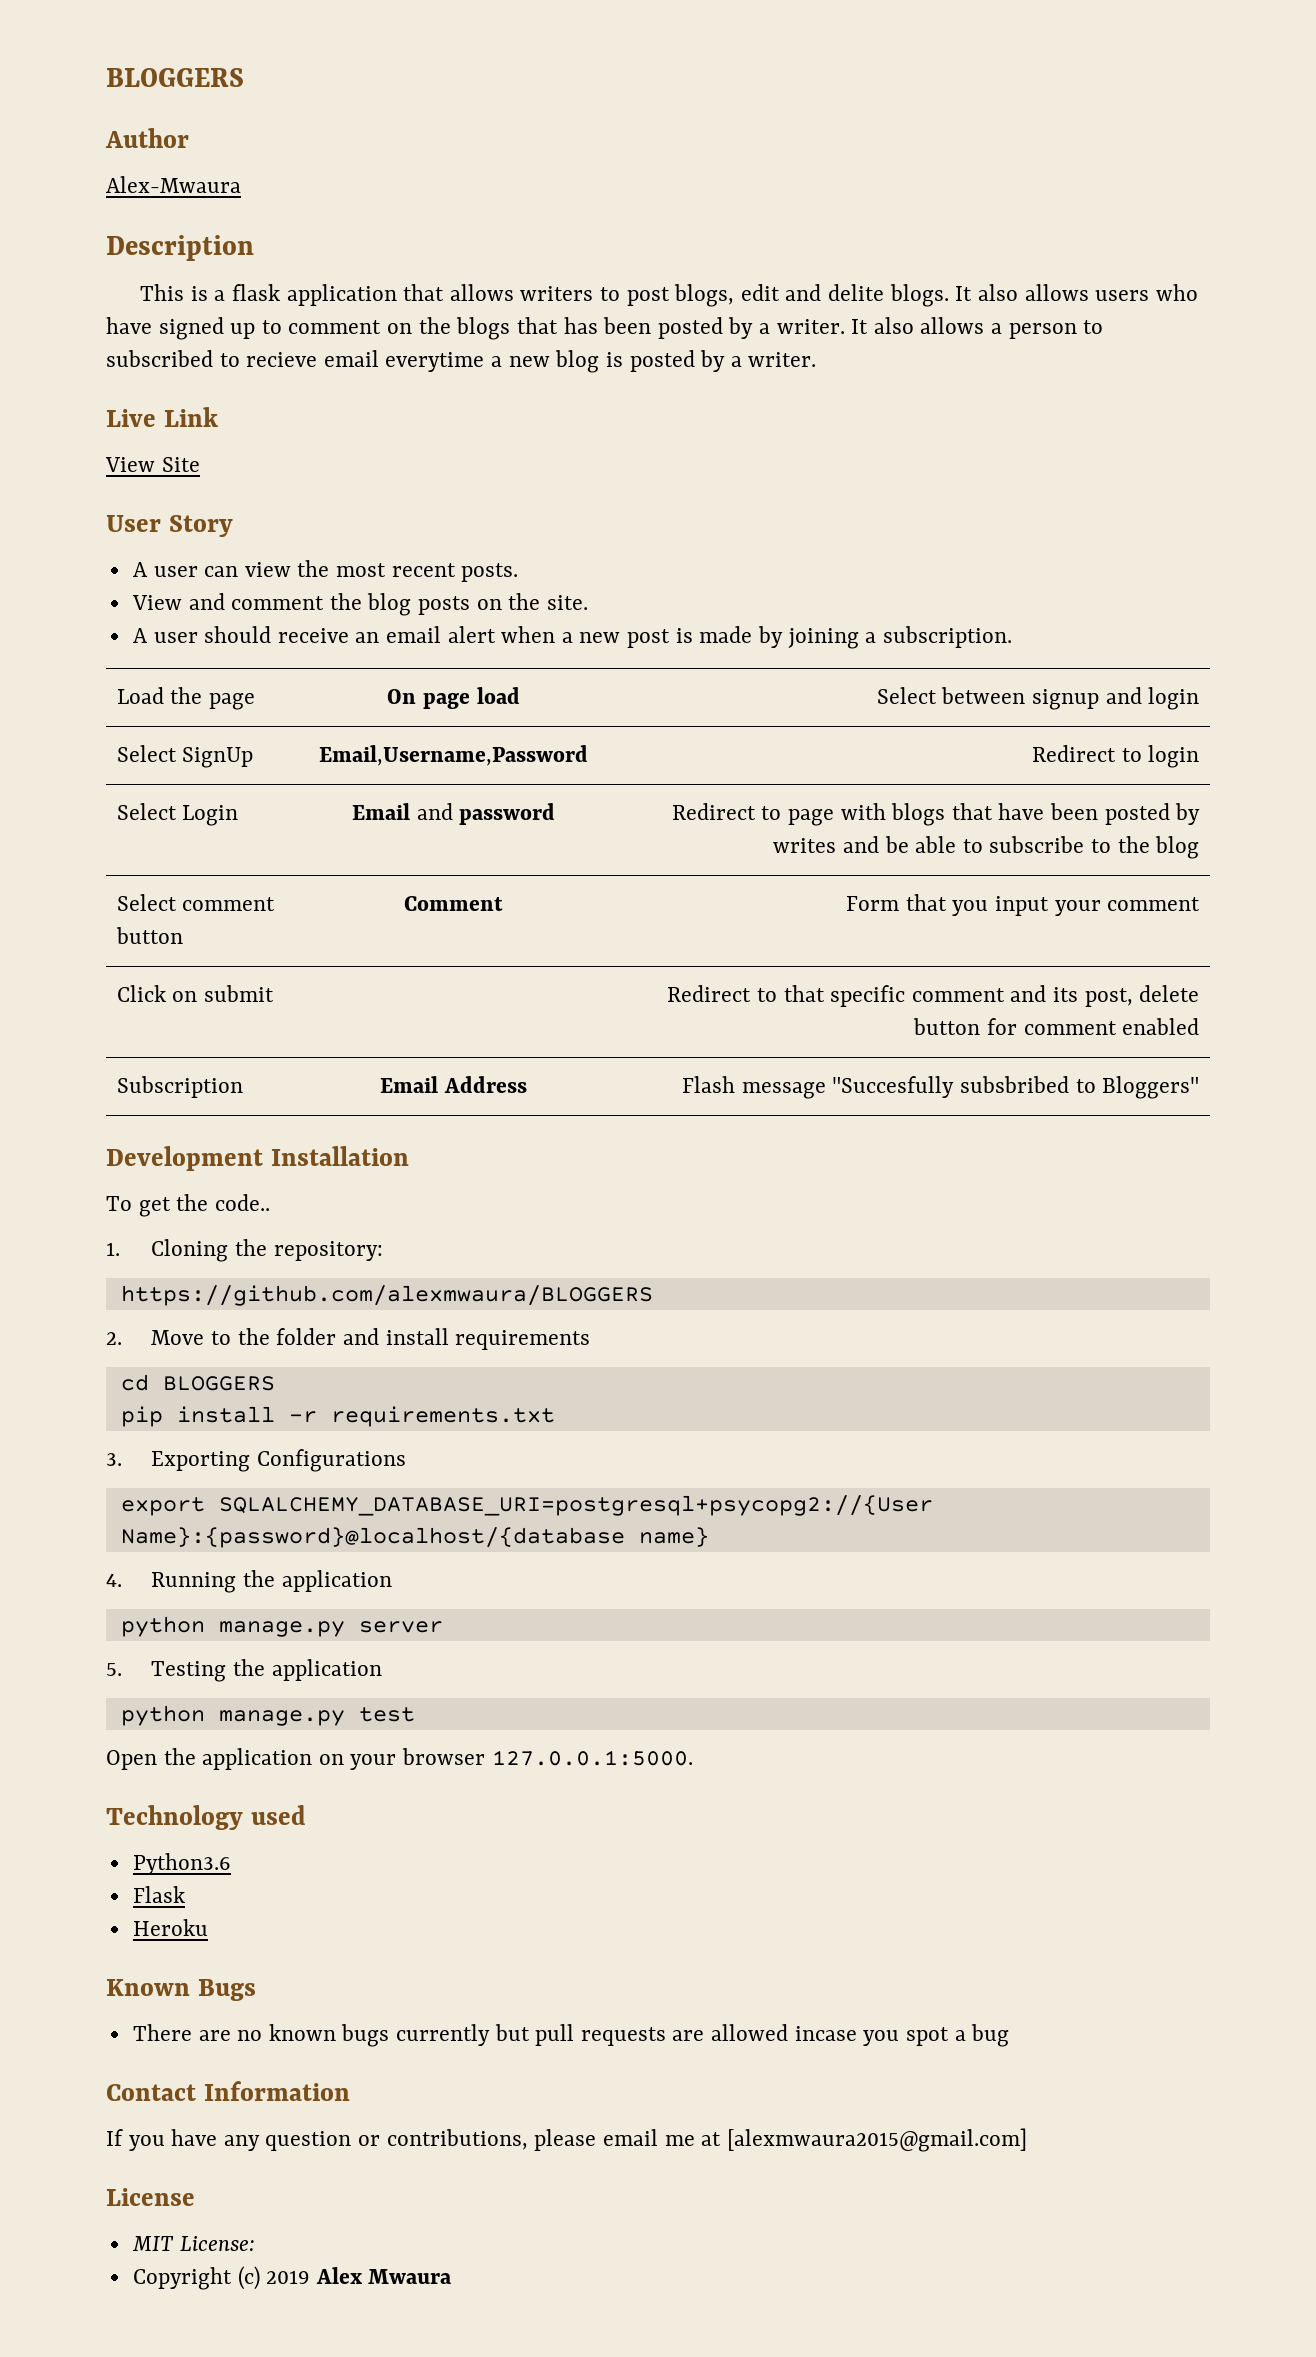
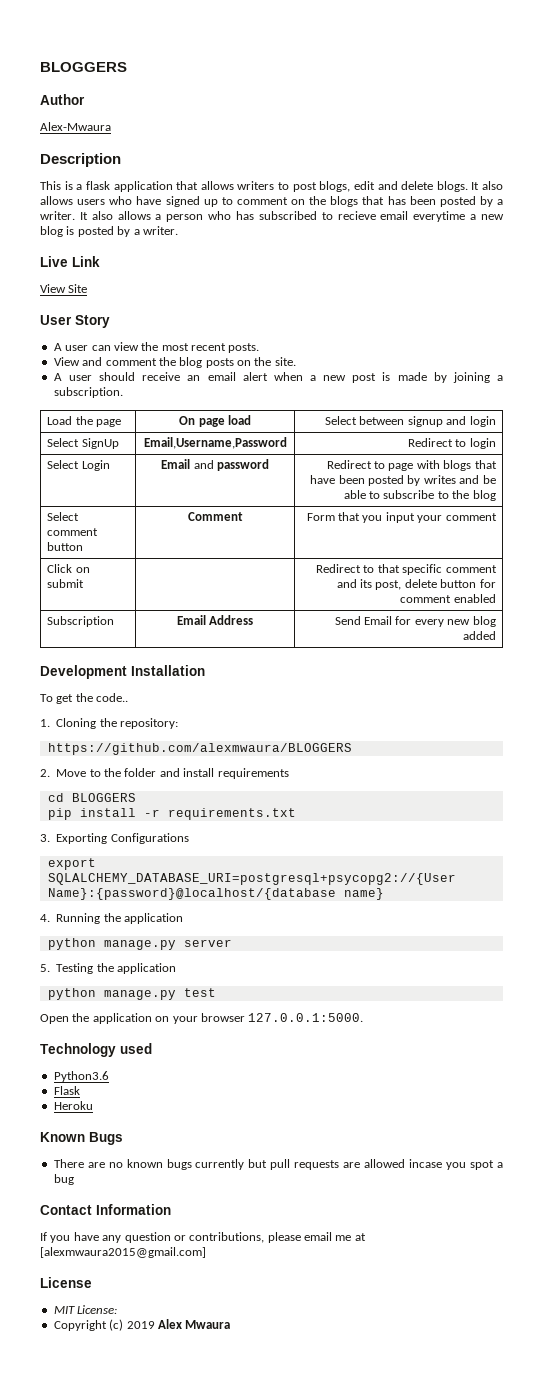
[828,284,885,301] delite -> [401,181,434,190] delete
[1083,320,1104,334] to -> [208,211,255,220] who has
[682,1076,1200,1099] Flash message "Succesfully subsbribed to Bloggers" -> [334,616,496,627] [462,631,496,640] Send Email for every new blog added

